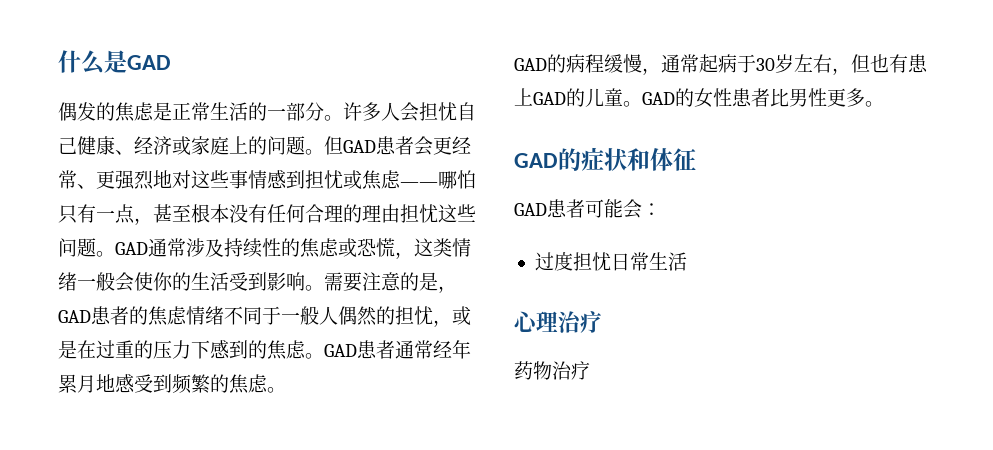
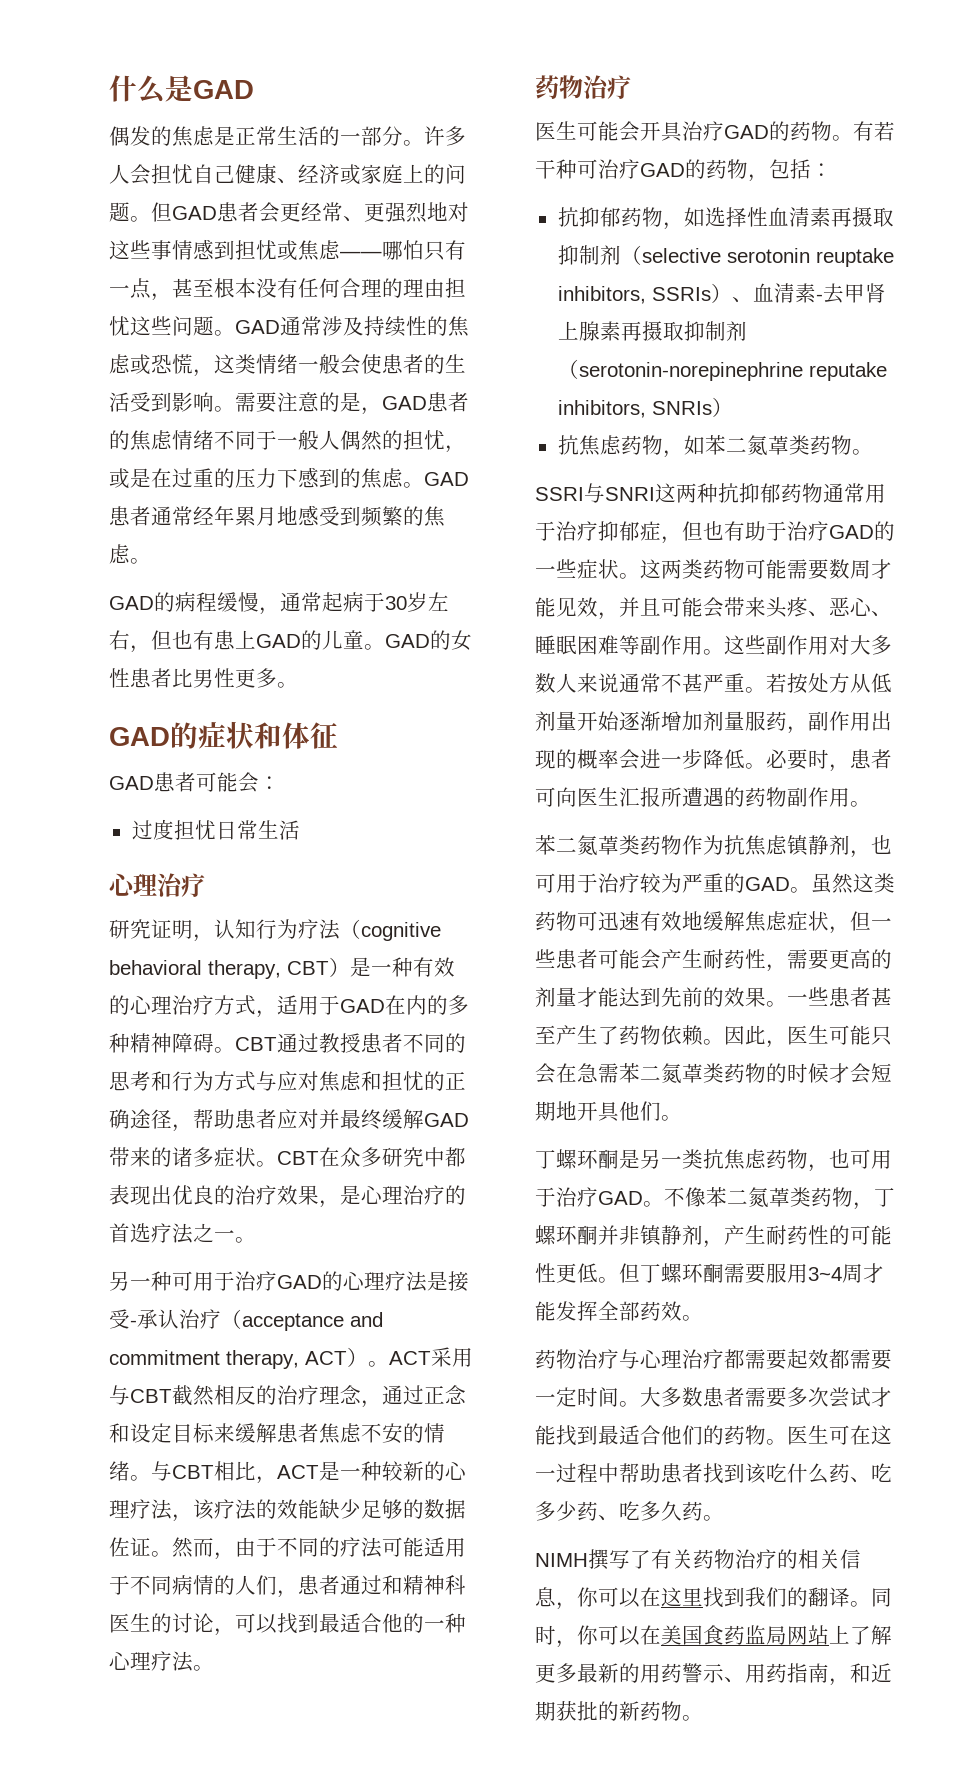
[153,272,173,291] 你 -> [382,354,424,374] 患者
[514,361,590,380] 药物治疗 -> [109,919,441,942] [109,957,455,979] [109,995,469,1018] [109,1033,466,1053] [109,1071,466,1092] [109,1109,469,1132] [109,1147,466,1167] [109,1185,466,1208] [109,1223,256,1244] [109,1271,469,1292] [109,1309,383,1331] [109,1347,473,1369] [109,1385,466,1408] [109,1423,445,1444] [109,1461,467,1484] [109,1499,466,1522] [109,1537,466,1560] [109,1575,466,1598] [109,1613,466,1636] [109,1651,214,1672] [535,75,631,99] [535,121,895,142] [535,159,832,182] [557,207,894,230] [557,245,894,267] [557,283,886,304] [557,321,747,341] [557,359,887,381] [557,397,733,418] [557,435,873,458] [535,483,886,503] [535,521,895,544] [535,559,892,580] [535,597,892,620] [535,635,892,655] [535,673,892,694] [535,711,892,734] [535,749,892,772] [535,787,871,807] [535,835,892,858] [535,873,895,894] [535,911,892,934] [535,949,892,972] [535,987,892,1007] [535,1025,892,1048] [535,1063,892,1084] [535,1101,682,1122] [535,1149,892,1172] [535,1187,895,1210] [535,1225,892,1248] [535,1263,884,1284] [535,1301,703,1321] [535,1349,892,1370] [535,1387,892,1408] [535,1425,892,1446] [535,1463,892,1484] [535,1501,724,1521] [535,1549,861,1570] [535,1587,892,1610] [535,1625,892,1648] [535,1663,892,1686] [535,1701,703,1721] 研究证明，认知行为疗法（cognitive behavioral therapy, CBT）是一种有效的心理治疗方式，适用于GAD在内的多种精神障碍。CBT通过教授患者不同的思考和行为方式与应对焦虑和担忧的正确途径，帮助患者应对并最终缓解GAD带来的诸多症状。CBT在众多研究中都表现出优良的治疗效果，是心理治疗的首选疗法之一。 // 另一种可用于治疗GAD的心理疗法是接受-承认治疗（acceptance and commitment therapy, ACT）。ACT采用与CBT截然相反的治疗理念，通过正念和设定目标来缓解患者焦虑不安的情绪。与CBT相比，ACT是一种较新的心理疗法，该疗法的效能缺少足够的数据佐证。然而，由于不同的疗法可能适用于不同病情的人们，患者通过和精神科医生的讨论，可以找到最适合他的一种心理疗法。 // 药物治疗 // 医生可能会开具治疗GAD的药物。有若干种可治疗GAD的药物，包括： // 抗抑郁药物，如选择性血清素再摄取抑制剂（selective serotonin reuptake inhibitors, SSRIs）、血清素-去甲肾上腺素再摄取抑制剂（serotonin-norepinephrine reputake inhibitors, SNRIs） // 抗焦虑药物，如苯二氮䓬类药物。 // SSRI与SNRI这两种抗抑郁药物通常用于治疗抑郁症，但也有助于治疗GAD的一些症状。这两类药物可能需要数周才能见效，并且可能会带来头疼、恶心、睡眠困难等副作用。这些副作用对大多数人来说通常不甚严重。若按处方从低剂量开始逐渐增加剂量服药，副作用出现的概率会进一步降低。必要时，患者可向医生汇报所遭遇的药物副作用。 // 苯二氮䓬类药物作为抗焦虑镇静剂，也可用于治疗较为严重的GAD。虽然这类药物可迅速有效地缓解焦虑症状，但一些患者可能会产生耐药性，需要更高的剂量才能达到先前的效果。一些患者甚至产生了药物依赖。因此，医生可能只会在急需苯二氮䓬类药物的时候才会短期地开具他们。 // 丁螺环酮是另一类抗焦虑药物，也可用于治疗GAD。不像苯二氮䓬类药物，丁螺环酮并非镇静剂，产生耐药性的可能性更低。但丁螺环酮需要服用3~4周才能发挥全部药效。 // 药物治疗与心理治疗都需要起效都需要一定时间。大多数患者需要多次尝试才能找到最适合他们的药物。医生可在这一过程中帮助患者找到该吃什么药、吃多少药、吃多久药。 // NIMH撰写了有关药物治疗的相关信息，你可以在这里找到我们的翻译。同时，你可以在美国食药监局网站上了解更多最新的用药警示、用药指南，和近期获批的新药物。

